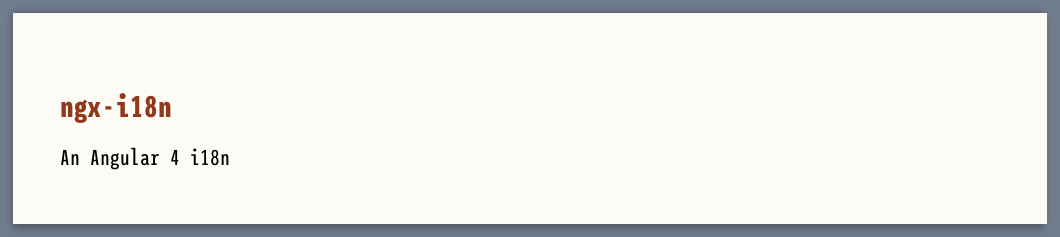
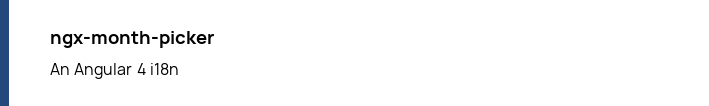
[60,93,172,123] ngx-i18n -> [50,31,214,48] ngx-month-picker

